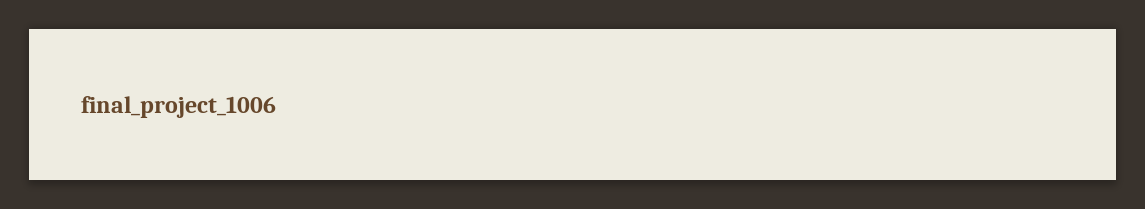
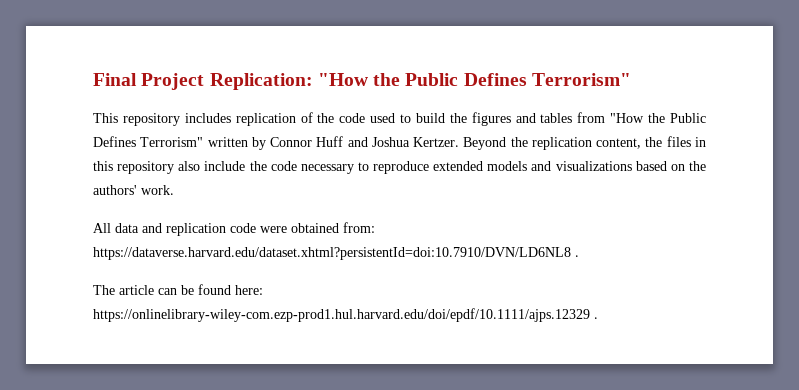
[81,96,276,118] final_project_1006 -> [93,73,631,90] [93,112,706,126] [93,136,706,150] [93,161,706,174] [93,185,174,195] [93,222,375,236] [93,247,579,260] [93,284,263,295] [93,308,598,322] Final Project Replication: "How the Public Defines Terrorism" // This repository includes replication of the code used to build the figures and tables from "How the Public Defines Terrorism" written by Connor Huff and Joshua Kertzer. Beyond the replication content, the files in this repository also include the code necessary to reproduce extended models and visualizations based on the authors' work. // All data and replication code were obtained from: https://dataverse.harvard.edu/dataset.xhtml?persistentId=doi:10.7910/DVN/LD6NL8 . // The article can be found here: https://onlinelibrary-wiley-com.ezp-prod1.hul.harvard.edu/doi/epdf/10.1111/ajps.12329 .

